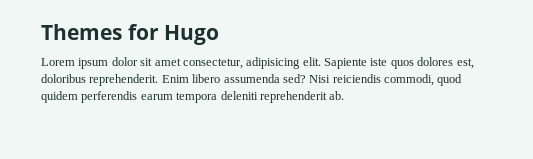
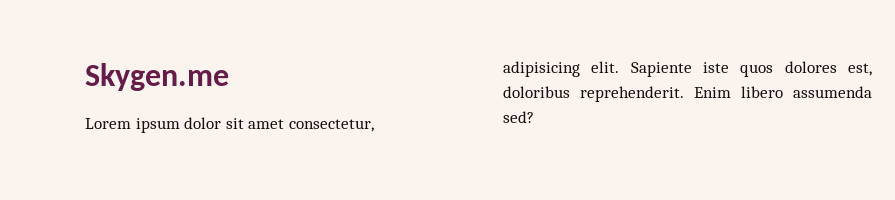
[41,24,220,45] Themes for Hugo -> [85,63,229,91] Skygen.me
[309,74,463,86] [41,91,345,103] Nisi reiciendis commodi, quod quidem perferendis earum tempora deleniti reprehenderit ab. -> (534, 117) none

